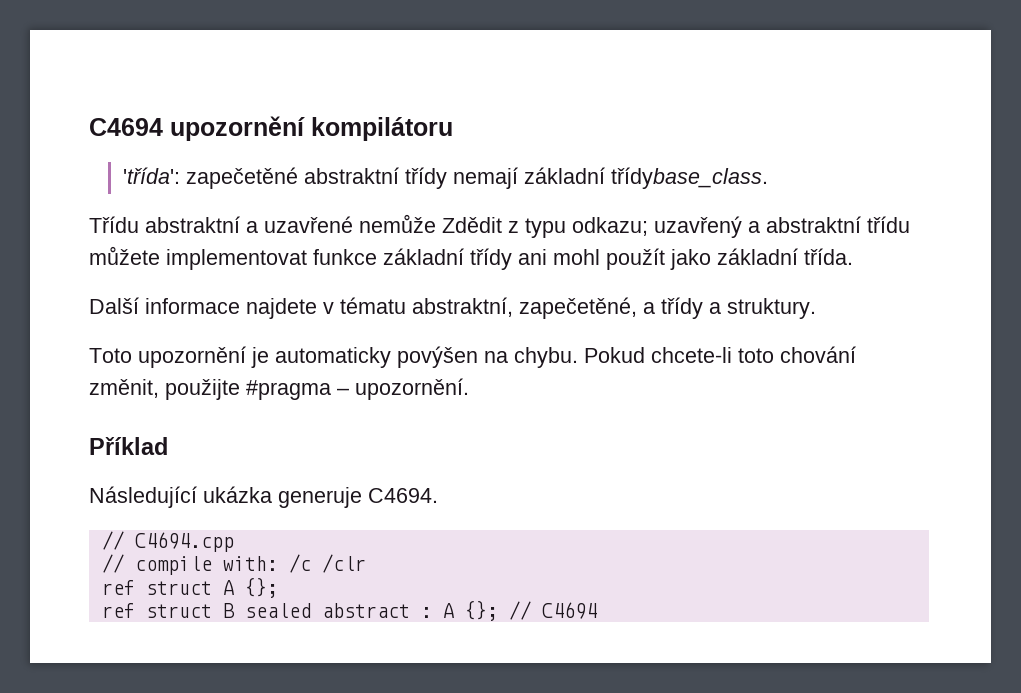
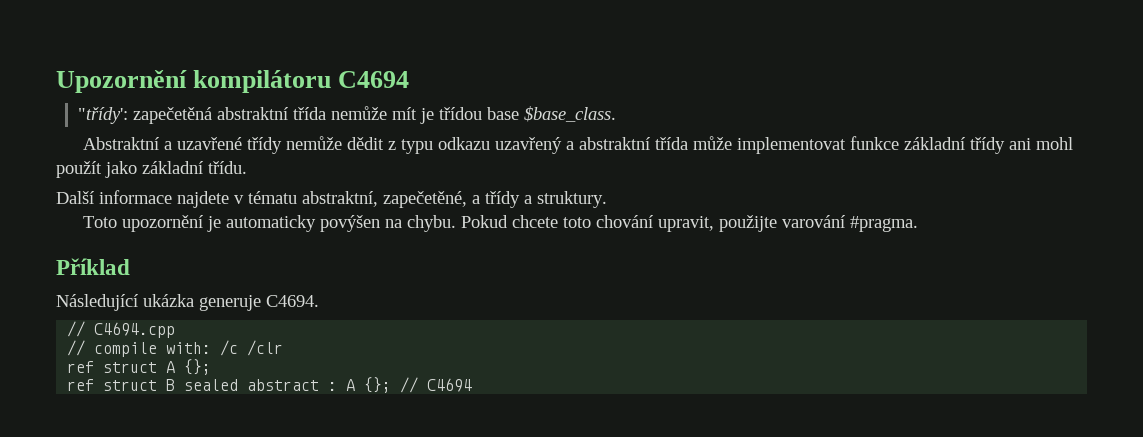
[89,116,453,141] [122,167,768,189] [89,214,502,233] C4694 upozornění kompilátoru // 'třída': zapečetěné abstraktní třídy nemají základní třídybase_class. // Třídu abstraktní a uzavřené nemůže Zdědit -> [56,70,410,93] [77,106,616,124] [82,136,384,154] Upozornění kompilátoru C4694 // "třídy': zapečetěná abstraktní třída nemůže mít je třídou base $base_class. // Abstraktní a uzavřené třídy nemůže dědit
[572,217,648,236] odkazu; -> [437,137,490,150] odkazu
[867,216,910,233] [89,246,160,265] třídu můžete -> [654,136,732,150] třída může
[804,248,853,265] třída. -> [208,161,247,174] třídu.
[651,347,732,363] chcete-li -> [511,215,558,228] chcete
[89,378,469,400] změnit, použijte #pragma – upozornění. -> [657,215,918,232] upravit, použijte varování #pragma.

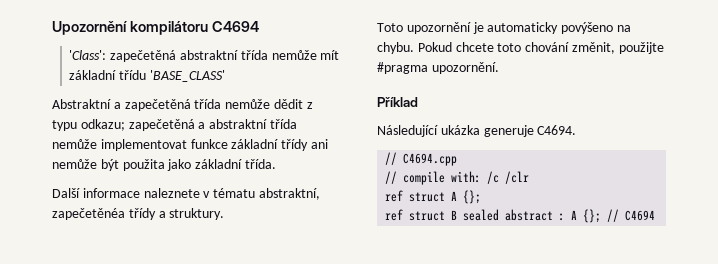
[77,107,128,124] "třídy': -> [69,50,107,60] 'Class':
[419,106,616,124] je třídou base $base_class. -> [69,70,225,82] základní třídu 'BASE_CLASS'
[176,137,282,154] uzavřené třídy -> [124,99,222,111] zapečetěná třída
[437,137,562,154] odkazu uzavřený -> [80,119,195,131] odkazu; zapečetěná
[692,136,732,150] může -> [52,139,97,149] nemůže
[1035,137,1073,150] [56,161,102,178] mohl použít -> [52,159,165,171] nemůže být použita
[208,161,247,174] třídu. -> [244,159,276,169] třída.
[177,191,229,208] najdete -> [143,188,200,198] naleznete
[383,191,480,208] zapečetěné, a -> [52,208,125,220] zapečetěnéa
[319,215,380,232] povýšen -> [561,22,614,34] povýšeno
[657,215,918,232] upravit, použijte varování #pragma. -> [571,42,664,54] [377,62,499,74] změnit, použijte #pragma upozornění.

